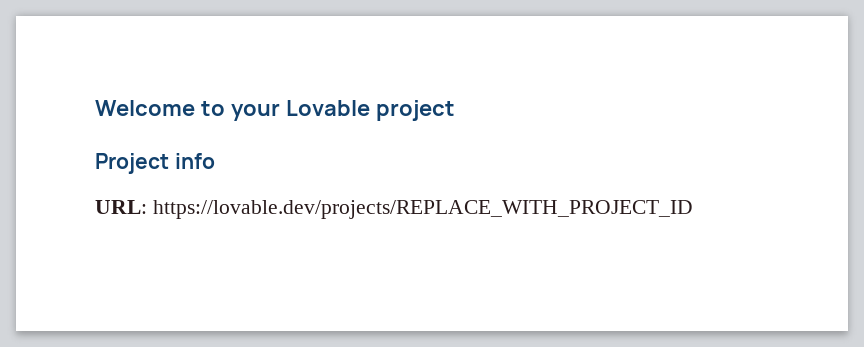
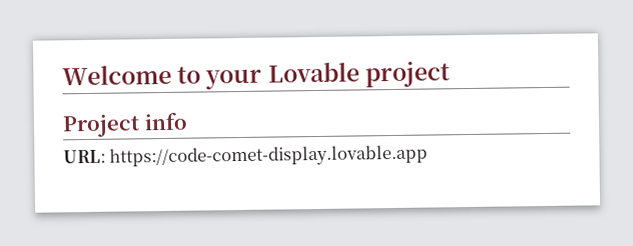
[152,200,693,219] https://lovable.dev/projects/REPLACE_WITH_PROJECT_ID -> [109,144,429,168] https://code-comet-display.lovable.app

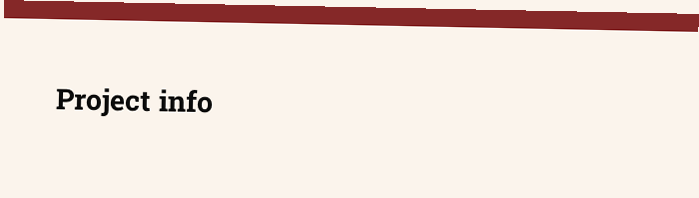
[62,61,450,90] Welcome to your Lovable project // -> (55, 103) none
[63,144,429,168] // URL: https://code-comet-display.lovable.app -> (214, 101) none

